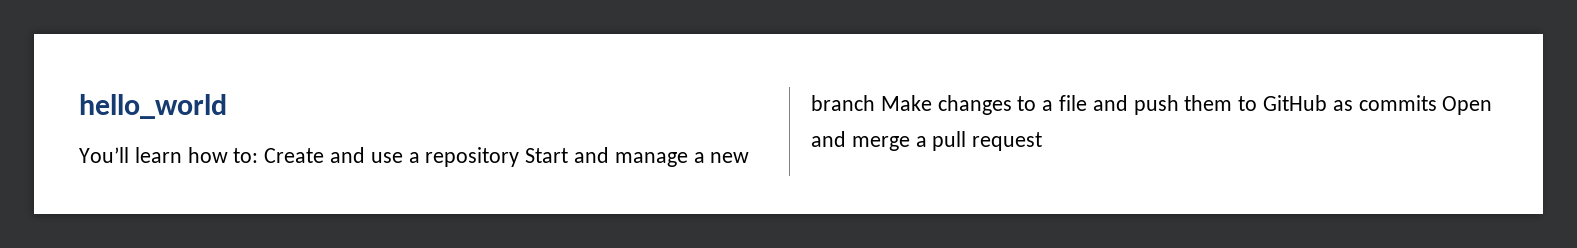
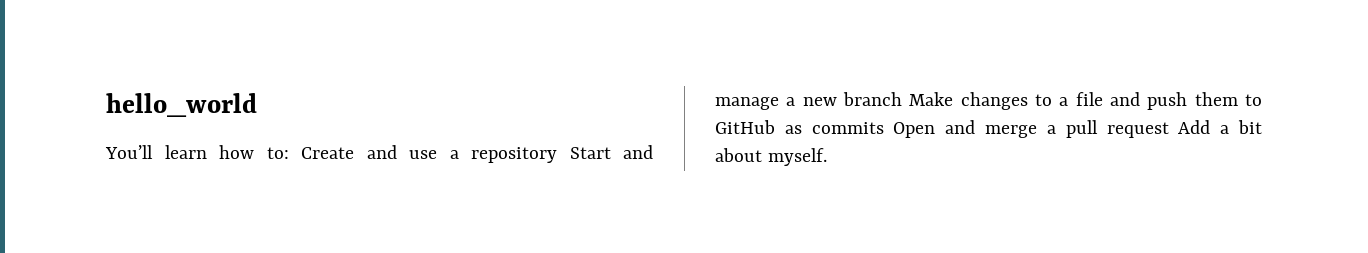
(1043, 141) none -> [1178,120,1262,134] [715,148,827,166] Add a bit about myself.

